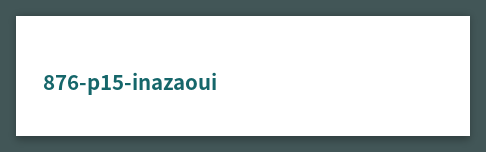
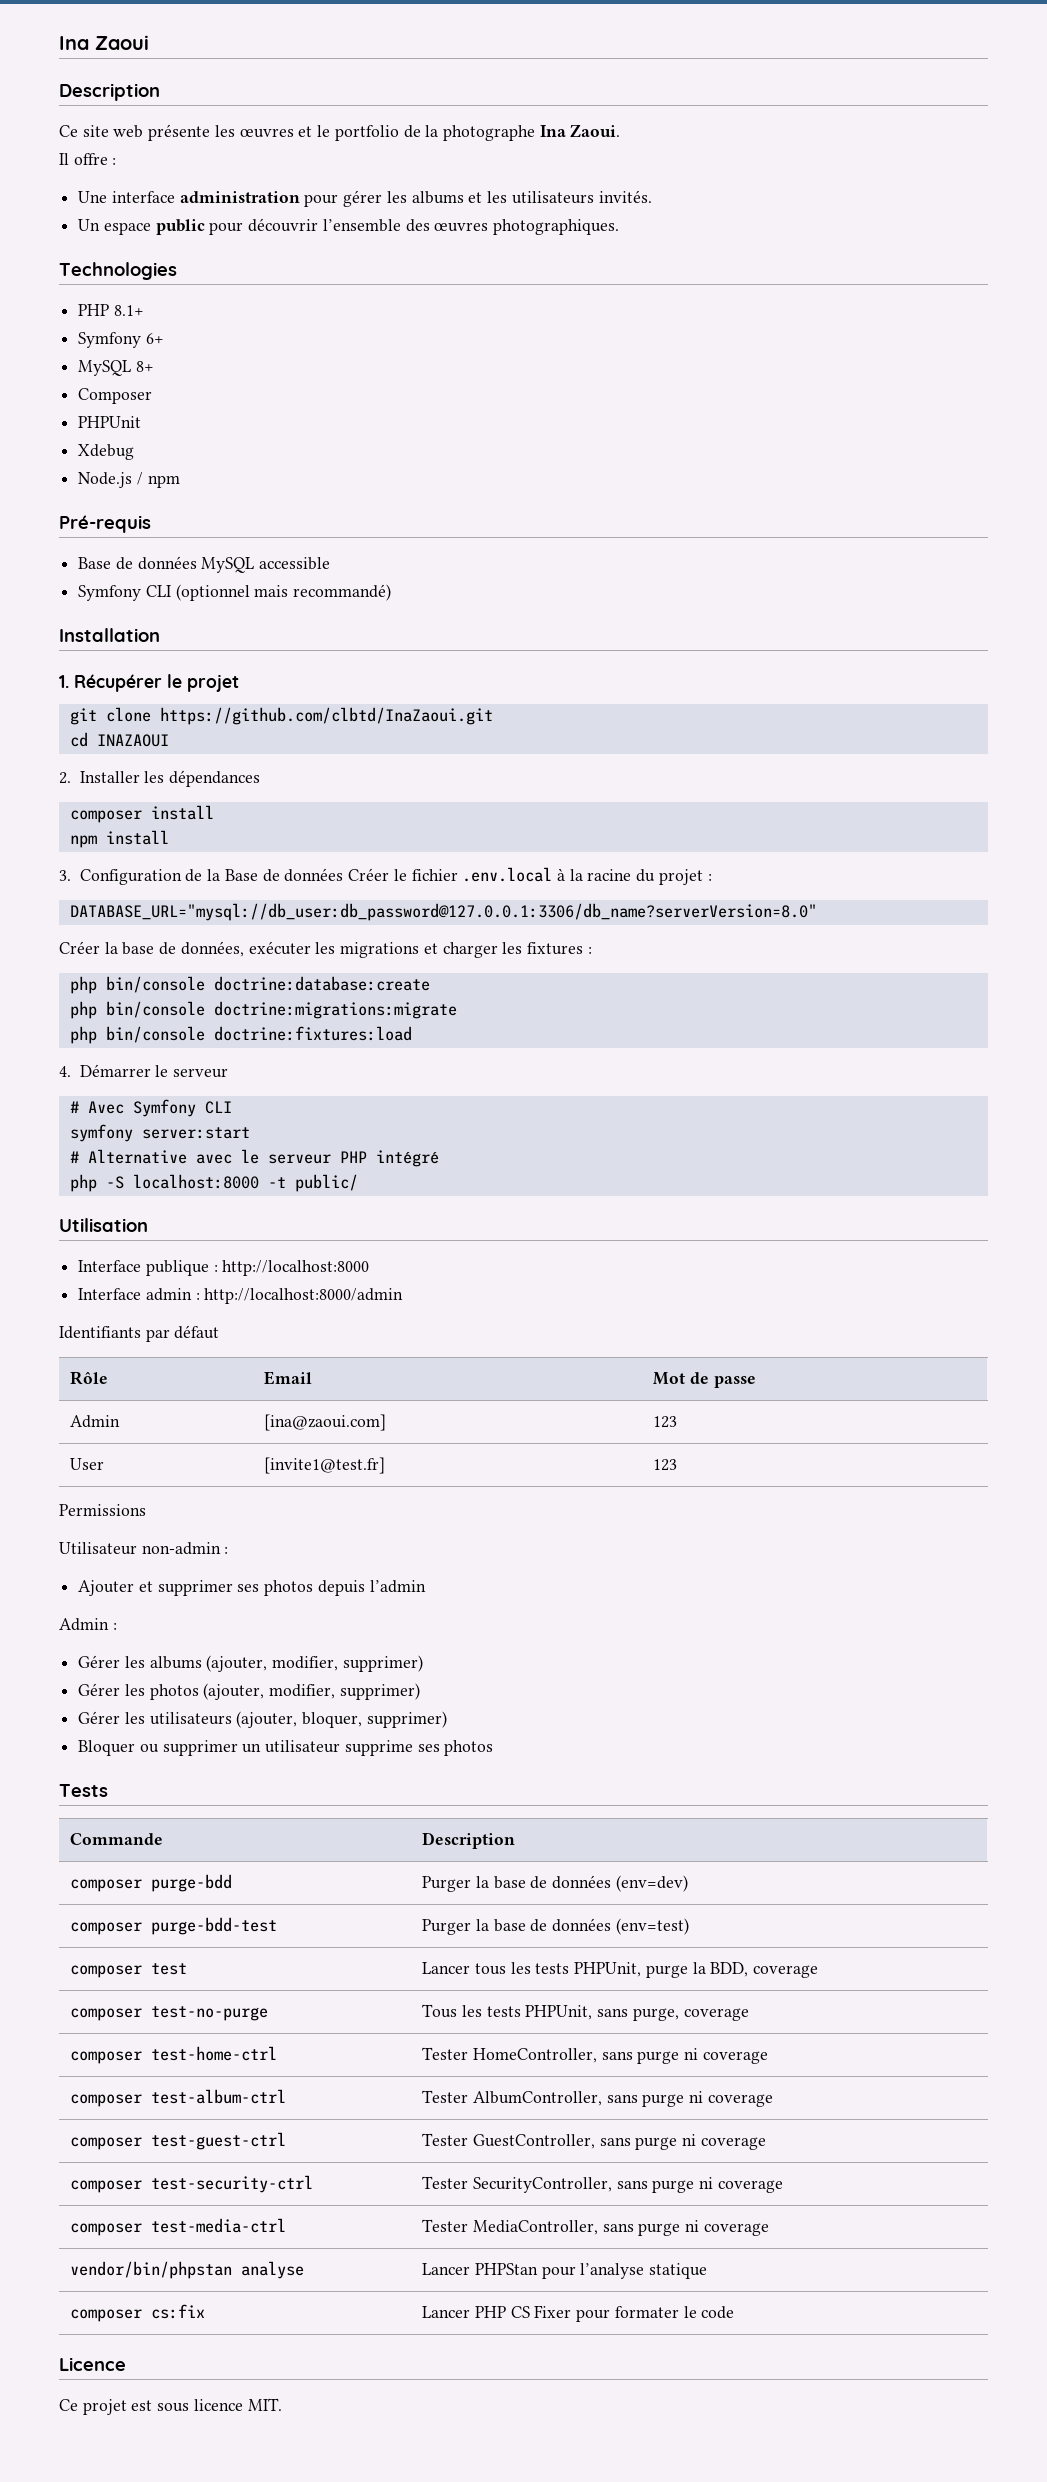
[43,72,217,95] 876-p15-inazaoui -> [59,35,149,50] [59,83,160,101] [59,124,621,141] [59,153,117,165] [78,190,652,207] [78,218,620,235] [59,262,177,280] [78,304,144,316] [78,332,164,348] [78,360,154,376] [78,388,153,404] [78,416,142,428] [78,444,135,460] [78,472,180,488] [59,515,151,533] [78,556,331,573] [78,584,392,601] [59,628,160,642] [59,674,239,692] [69,707,493,725] [69,732,169,747] [59,770,261,787] [69,805,214,823] [69,830,169,848] [59,867,712,885] [69,903,817,921] [59,941,592,958] [69,976,430,994] [69,1001,457,1019] [69,1026,412,1044] [59,1064,229,1078] [69,1099,232,1117] [69,1124,250,1142] [69,1149,439,1167] [69,1174,358,1192] [59,1218,148,1232] [78,1260,370,1276] [78,1288,404,1304] [59,1325,220,1342] [70,1371,109,1385] [264,1371,313,1385] [653,1372,756,1388] [70,1415,121,1428] [264,1414,387,1431] [653,1416,678,1428] [70,1458,105,1470] [264,1457,386,1474] [653,1459,678,1471] [59,1504,146,1516] [59,1542,229,1555] [78,1580,426,1596] [59,1618,117,1631] [78,1655,423,1672] [78,1683,420,1700] [78,1711,447,1728] [78,1740,494,1756] [59,1784,108,1797] [70,1833,164,1845] [422,1832,516,1849] [70,1874,233,1892] [422,1875,688,1892] [70,1917,278,1935] [422,1918,689,1935] [70,1963,188,1978] [422,1962,819,1978] [70,2006,269,2021] [422,2004,749,2021] [70,2046,278,2064] [422,2047,768,2064] [70,2089,287,2107] [422,2090,773,2107] [70,2132,287,2150] [422,2133,766,2150] [70,2175,314,2193] [422,2176,783,2193] [70,2218,287,2236] [422,2219,769,2236] [70,2261,305,2279] [422,2263,708,2279] [70,2304,206,2322] [422,2305,735,2322] [59,2357,126,2371] [59,2398,282,2415] Ina Zaoui // Description // Ce site web présente les œuvres et le portfolio de la photographe Ina Zaoui. // Il offre : // Une interface administration pour gérer les albums et les utilisateurs invités. // Un espace public pour découvrir l’ensemble des œuvres photographiques. // Technologies // PHP 8.1+ // Symfony 6+ // MySQL 8+ // Composer // PHPUnit // Xdebug // Node.js / npm // Pré-requis // Base de données MySQL accessible // Symfony CLI (optionnel mais recommandé) // Installation // 1. Récupérer le projet // git clone https://github.com/clbtd/InaZaoui.git // cd INAZAOUI // 2. Installer les dépendances // composer install // npm install // 3. Configuration de la Base de données Créer le fichier .env.local à la racine du projet : // DATABASE_URL="mysql://db_user:db_password@127.0.0.1:3306/db_name?serverVersion=8.0" // Créer la base de données, exécuter les migrations et charger les fixtures : // php bin/console doctrine:database:create // php bin/console doctrine:migrations:migrate // php bin/console doctrine:fixtures:load // 4. Démarrer le serveur // # Avec Symfony CLI // symfony server:start // # Alternative avec le serveur PHP intégré // php -S localhost:8000 -t public/ // Utilisation // Interface publique : http://localhost:8000 // Interface admin : http://localhost:8000/admin // Identifiants par défaut // Rôle | Email | Mot de passe // Admin | [ina@zaoui.com] | 123 // User | [invite1@test.fr] | 123 // Permissions // Utilisateur non-admin : // Ajouter et supprimer ses photos depuis l’admin // Admin : // Gérer les albums (ajouter, modifier, supprimer) // Gérer les photos (ajouter, modifier, supprimer) // Gérer les utilisateurs (ajouter, bloquer, supprimer) // Bloquer ou supprimer un utilisateur supprime ses photos // Tests // Commande | Description // composer purge-bdd | Purger la base de données (env=dev) // composer purge-bdd-test | Purger la base de données (env=test) // composer test | Lancer tous les tests PHPUnit, purge la BDD, coverage // composer test-no-purge | Tous les tests PHPUnit, sans purge, coverage // composer test-home-ctrl | Tester HomeController, sans purge ni coverage // composer test-album-ctrl | Tester AlbumController, sans purge ni coverage // composer test-guest-ctrl | Tester GuestController, sans purge ni coverage // composer test-security-ctrl | Tester SecurityController, sans purge ni coverage // composer test-media-ctrl | Tester MediaController, sans purge ni coverage // vendor/bin/phpstan analyse | Lancer PHPStan pour l’analyse statique // composer cs:fix | Lancer PHP CS Fixer pour formater le code // Licence // Ce projet est sous licence MIT.

